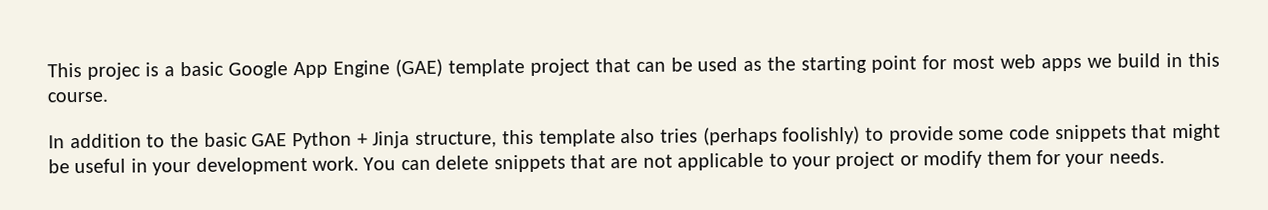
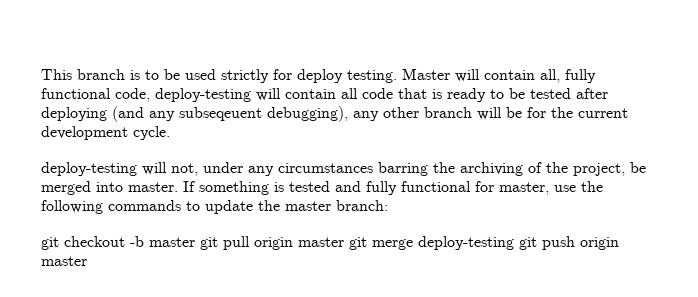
[86,52,1221,80] [47,91,108,103] [48,123,1221,150] [48,149,1165,176] projec is a basic Google App Engine (GAE) template project that can be used as the starting point for most web apps we build in this course. // In addition to the basic GAE Python + Jinja structure, this template also tries (perhaps foolishly) to provide some code snippets that might be useful in your development work. You can delete snippets that are not applicable to your project or modify them for your needs. -> [77,68,596,83] [41,88,608,102] [41,106,628,122] [41,126,170,140] [41,162,646,176] [41,181,603,195] [41,200,388,214] [41,236,619,250] [41,256,87,266] branch is to be used strictly for deploy testing. Master will contain all, fully functional code, deploy-testing will contain all code that is ready to be tested after deploying (and any subseqeuent debugging), any other branch will be for the current development cycle. // deploy-testing will not, under any circumstances barring the archiving of the project, be merged into master. If something is tested and fully functional for master, use the following commands to update the master branch: // git checkout -b master git pull origin master git merge deploy-testing git push origin master

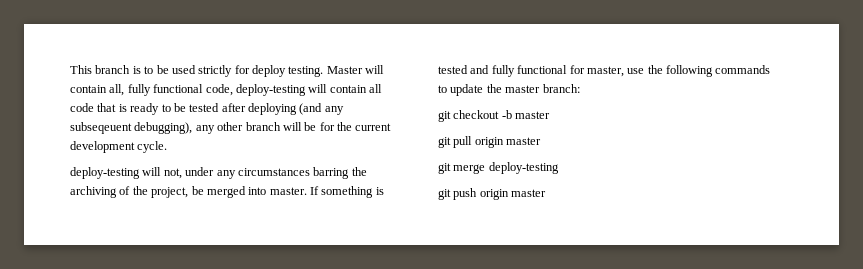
(195, 242) none -> (551, 115) //
(344, 242) none -> (542, 141) //
(514, 243) none -> (559, 168) //

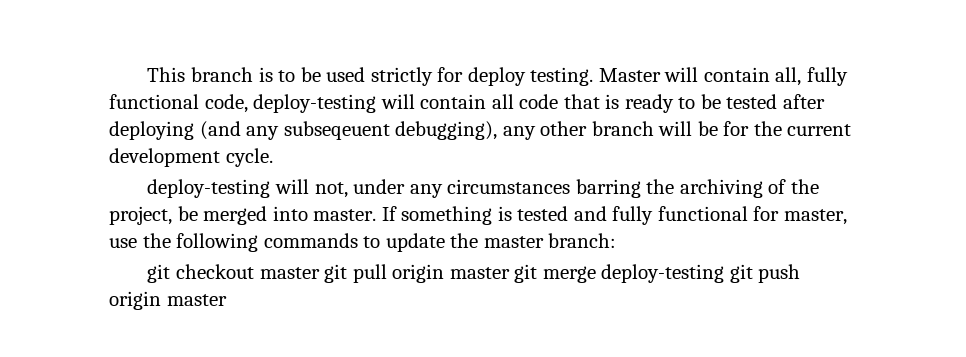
[501,110,551,119] -b master // -> [259,267,320,279] master
(542, 141) // -> (510, 273) none
(559, 168) // -> (725, 273) none

